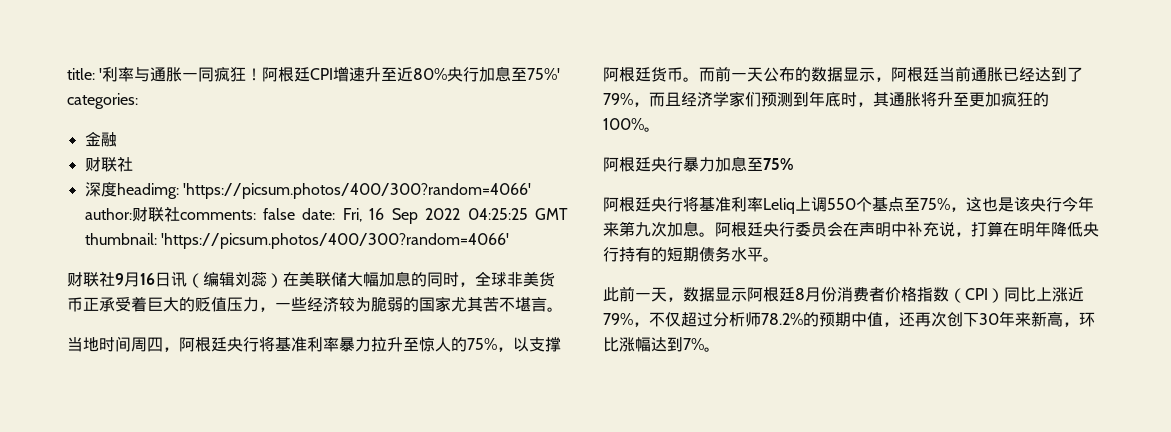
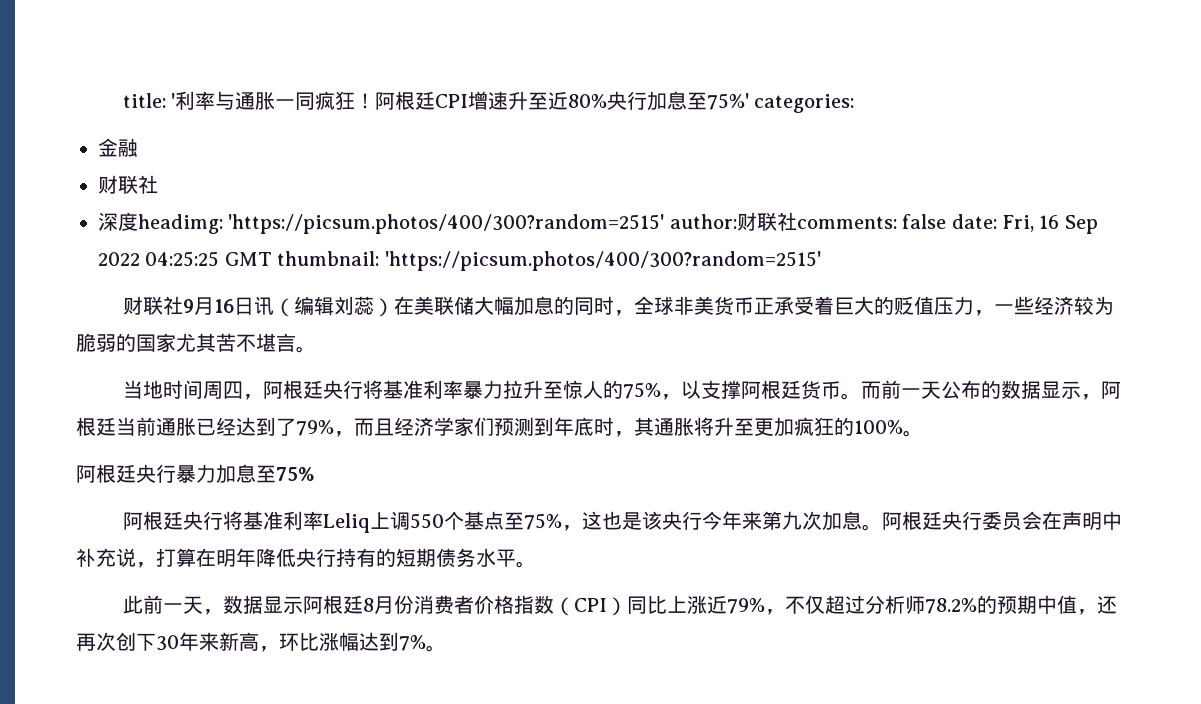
[182,183,531,199] 'https://picsum.photos/400/300?random=4066' -> [228,214,665,234] 'https://picsum.photos/400/300?random=2515'
[160,233,509,249] 'https://picsum.photos/400/300?random=4066' -> [384,251,821,271] 'https://picsum.photos/400/300?random=2515'

